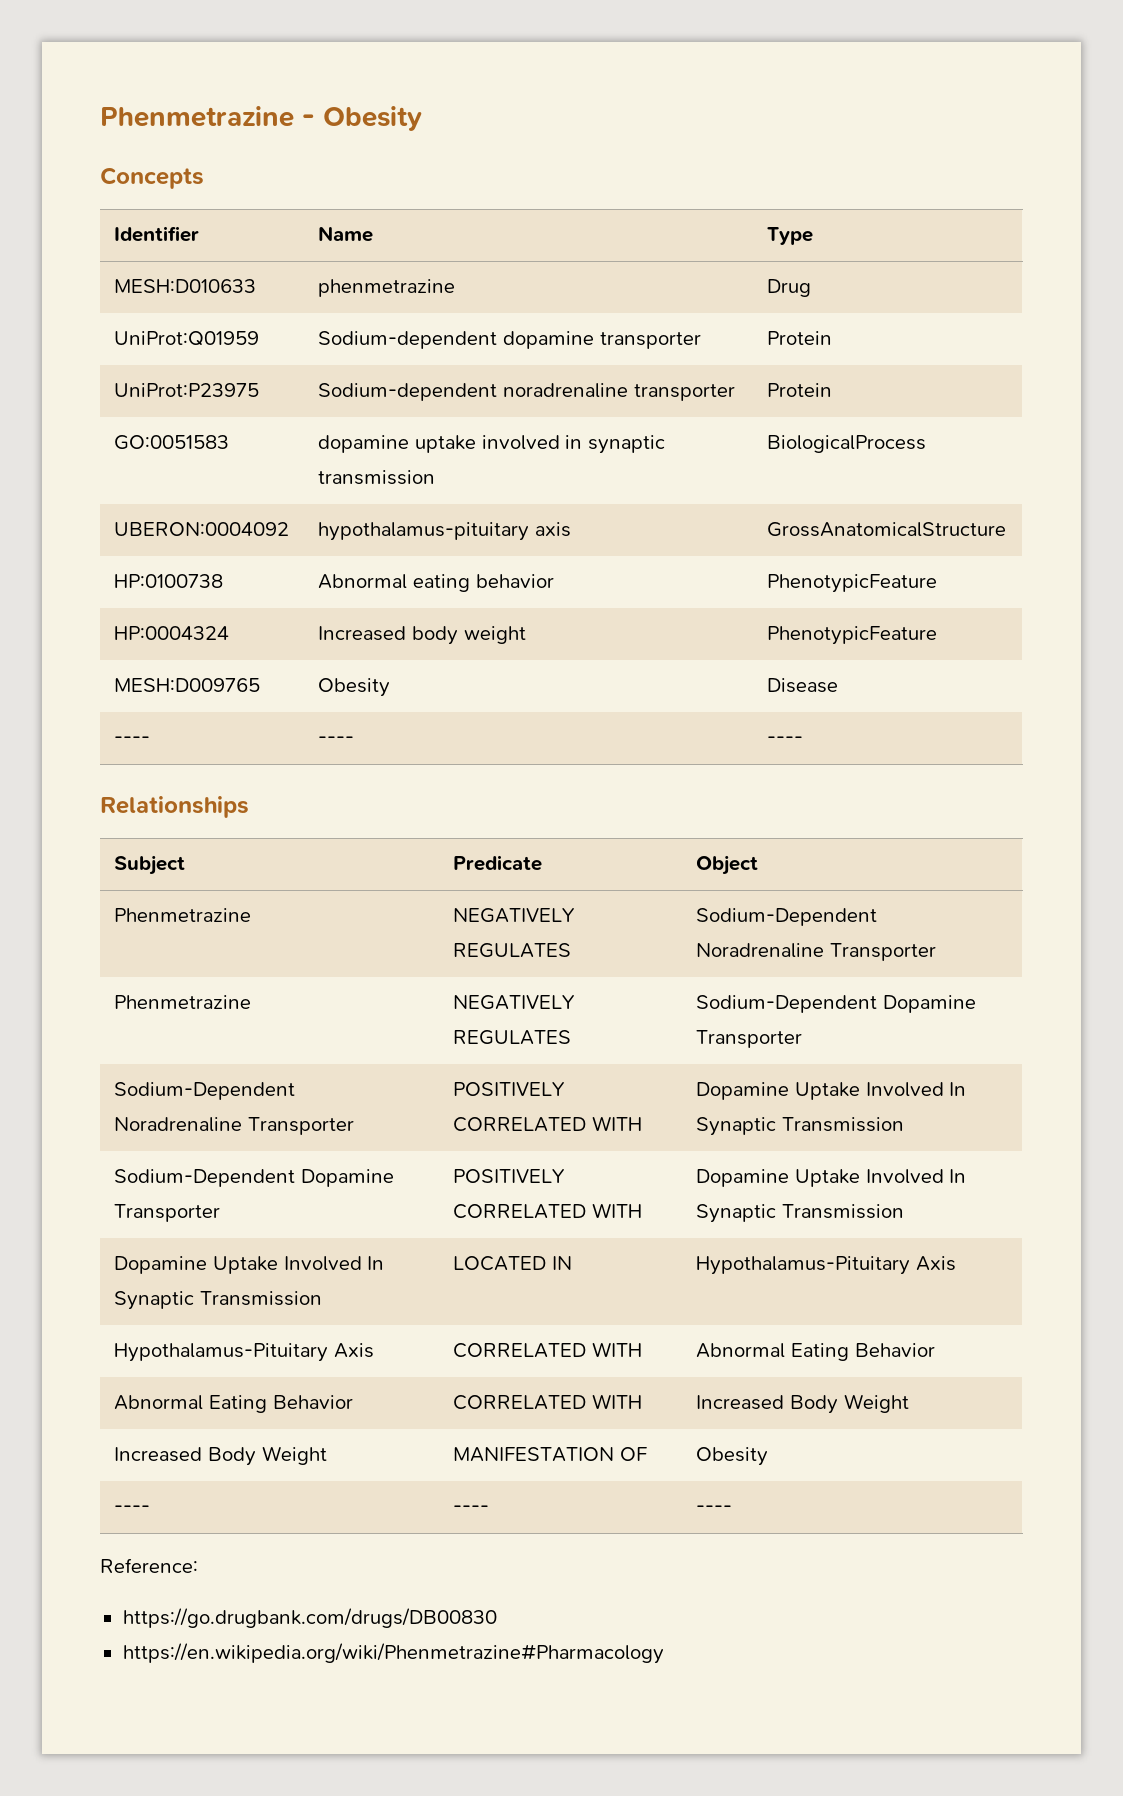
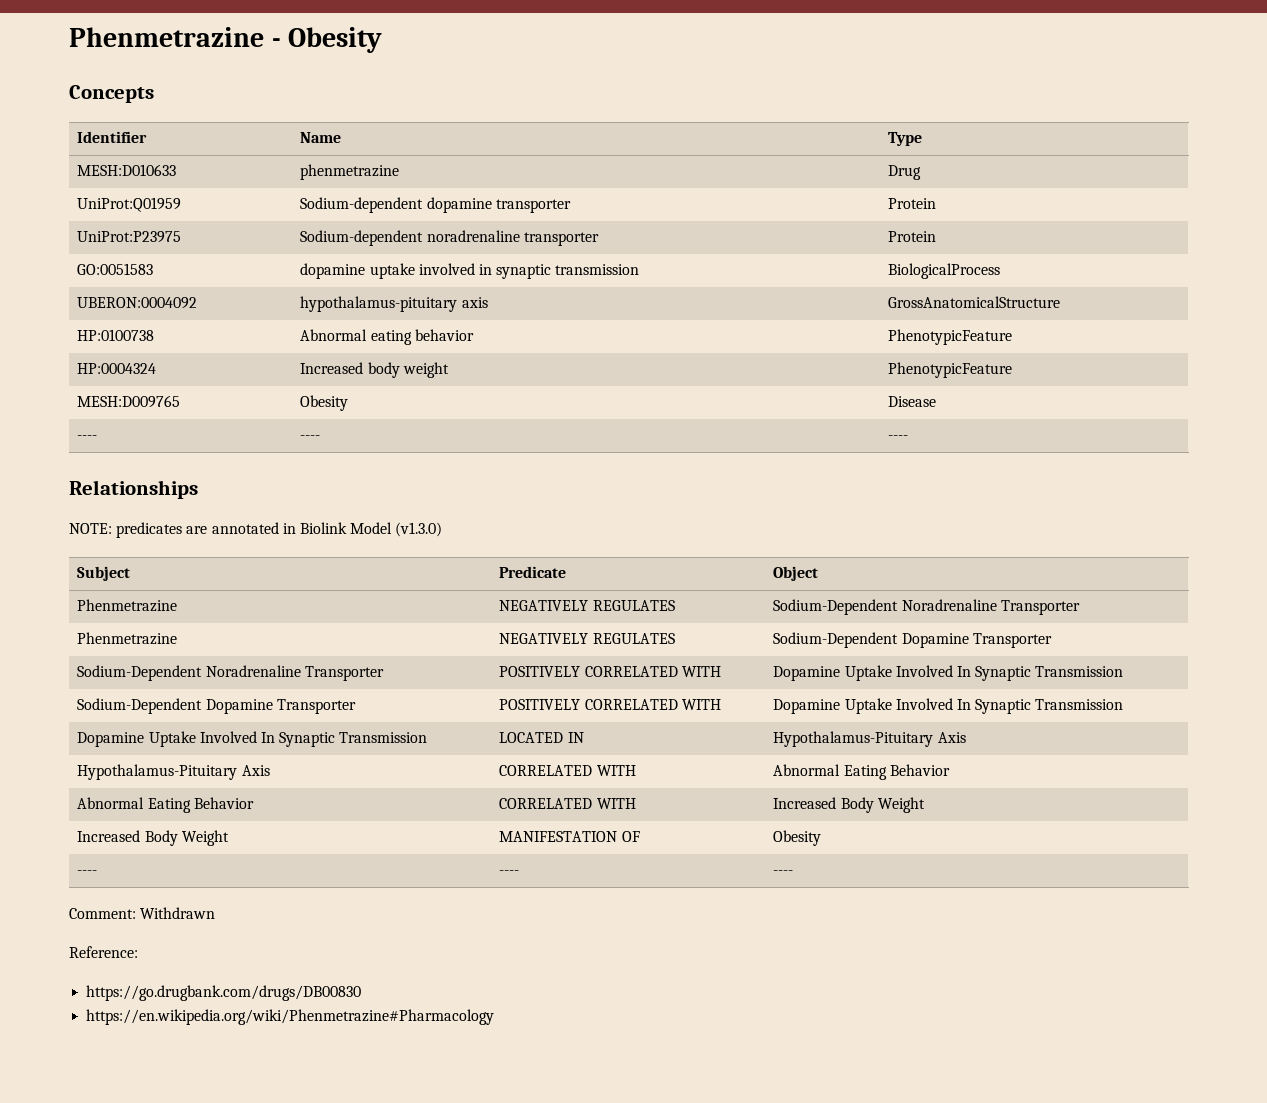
(249, 807) none -> [69,522,443,538] // NOTE: predicates are annotated in Biolink Model (v1.3.0)
(733, 1509) none -> [69,907,216,919] // Comment: Withdrawn

